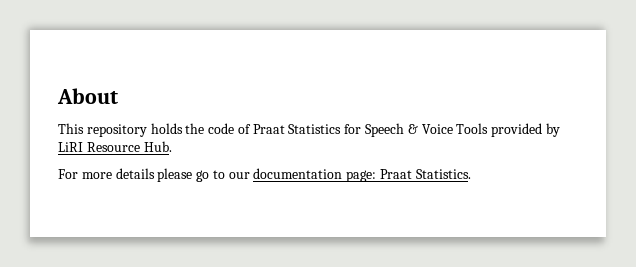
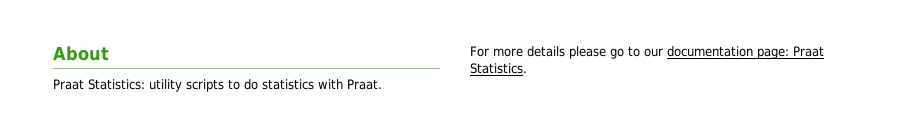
[58,123,560,137] [58,141,172,152] This repository holds the code of Praat Statistics for Speech & Voice Tools provided by LiRI Resource Hub. -> [53,79,382,92] Praat Statistics: utility scripts to do statistics with Praat.

